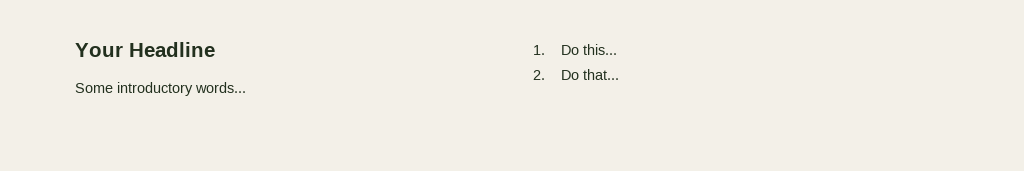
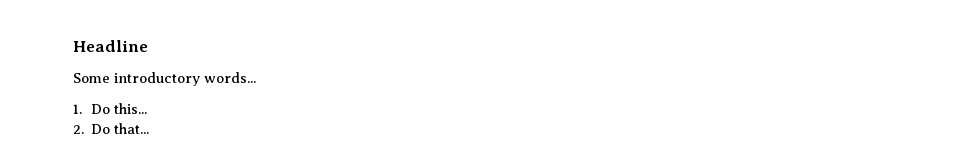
[75,43,123,57] Your -> (73, 46) none

